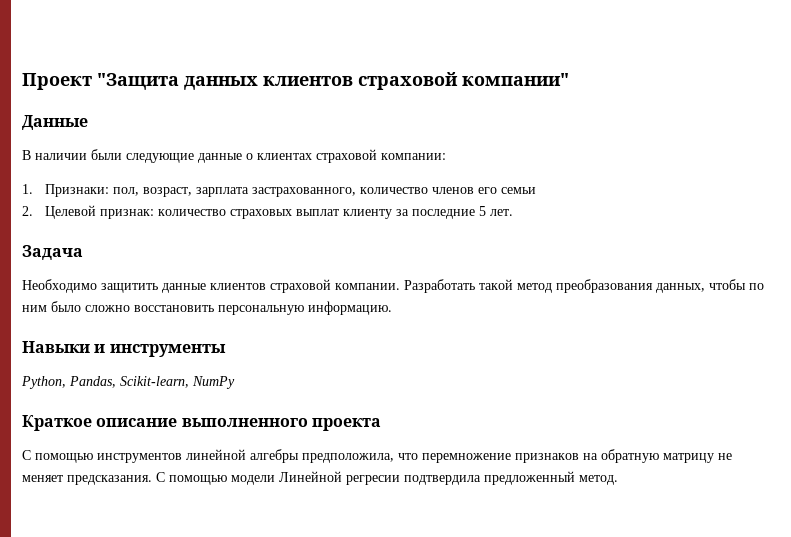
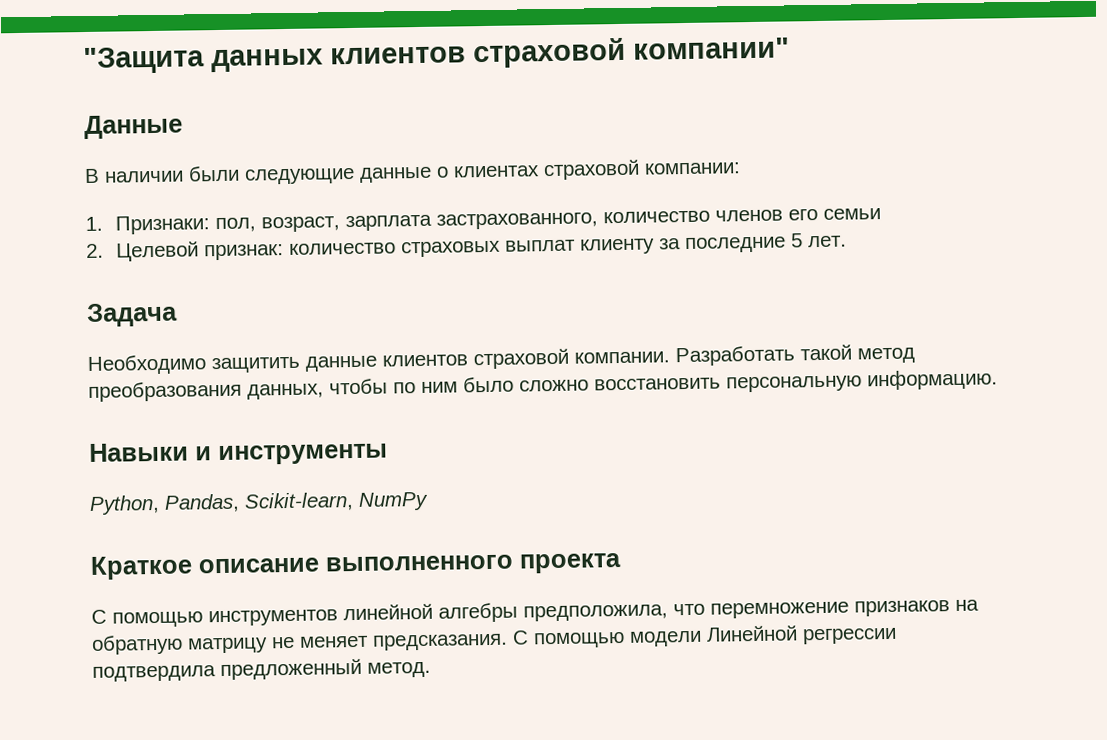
[22,73,92,90] Проект -> (83, 60) none
[346,475,400,485] регресии -> [802,627,897,645] регрессии

